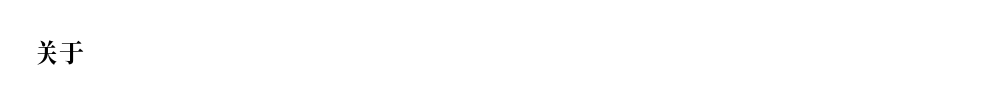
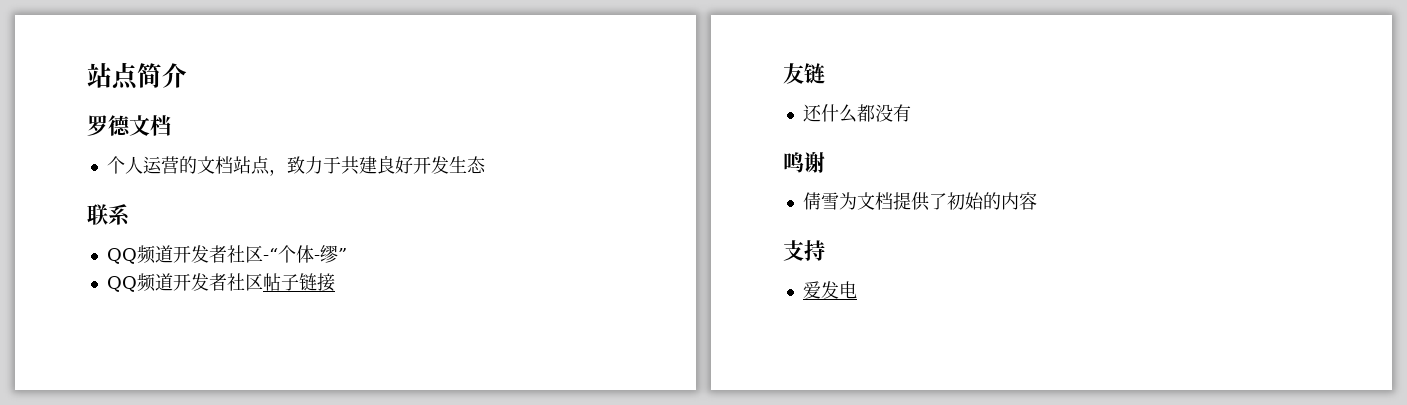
[34,40,84,65] 关于 -> [87,62,187,90] [87,115,171,136] [106,156,486,176] [87,204,130,226] [106,245,347,264] [106,273,335,292] [783,63,825,84] [802,104,911,123] [783,151,825,173] [802,192,1037,211] [783,240,825,261] [802,281,857,299] 站点简介 // 罗德文档 // 个人运营的文档站点，致力于共建良好开发生态 // 联系 // QQ频道开发者社区-“个体-缪” // QQ频道开发者社区帖子链接 // 友链 // 还什么都没有 // 鸣谢 // 倩雪为文档提供了初始的内容 // 支持 // 爱发电

